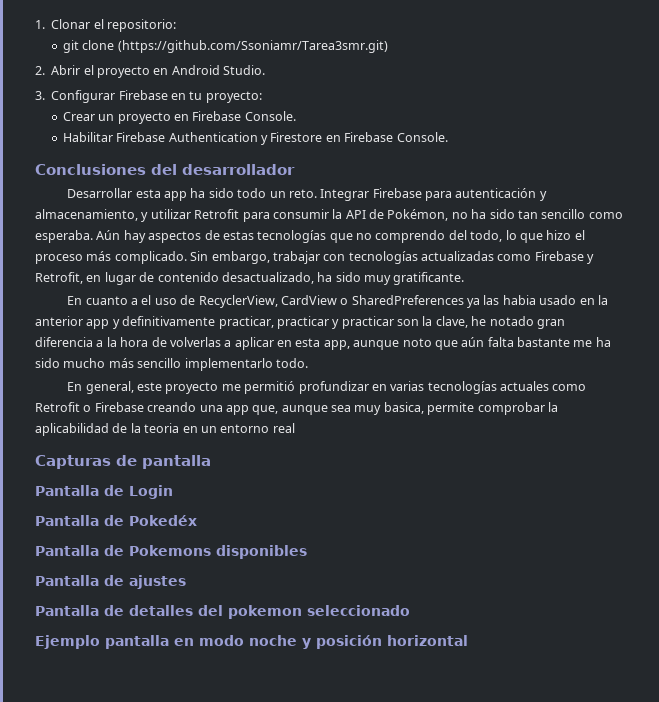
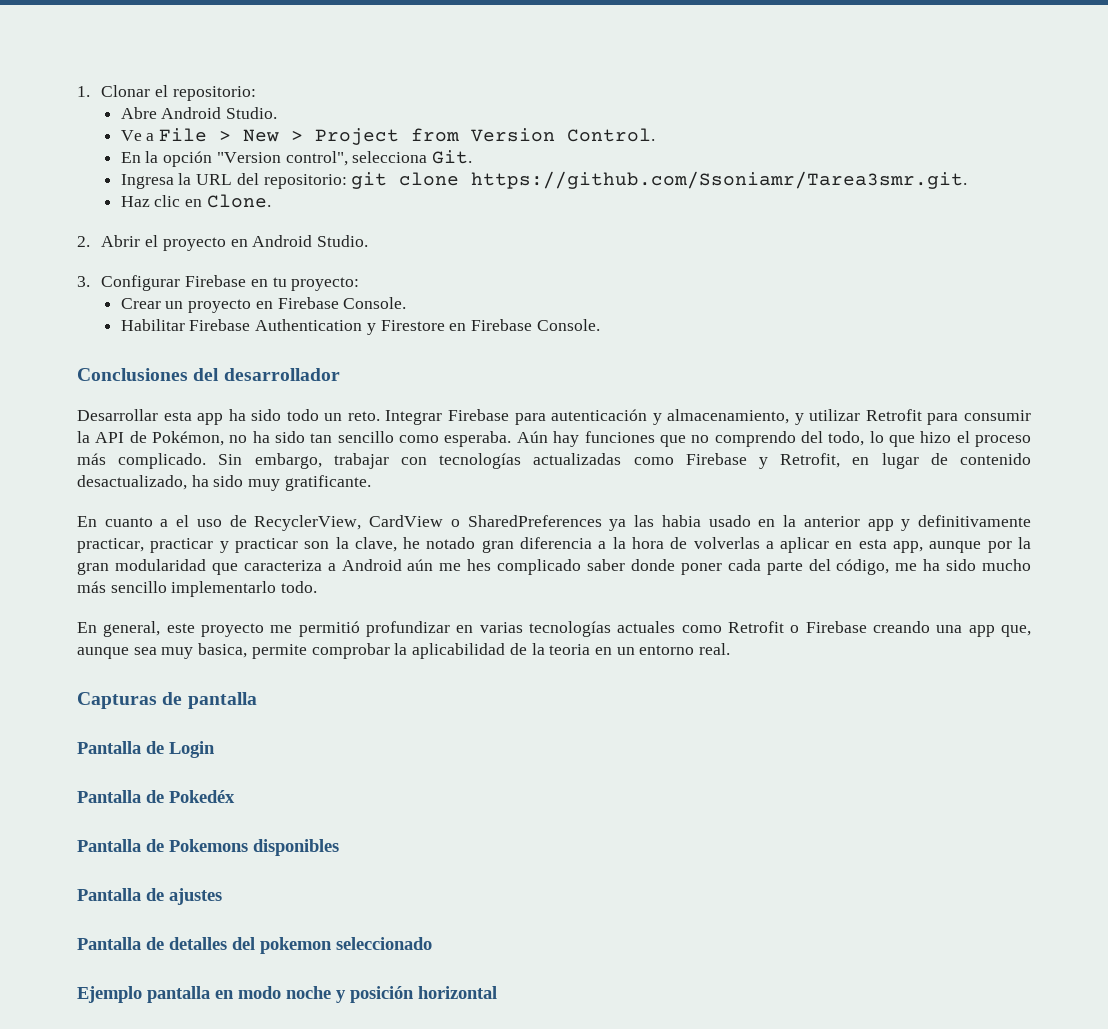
[62,40,388,53] git clone (https://github.com/Ssoniamr/Tarea3smr.git) -> [120,107,278,119] [120,128,656,145] [120,150,473,167] [120,171,968,189] [120,194,271,208] Abre Android Studio. // Ve a File > New > Project from Version Control. // En la opción "Version control", selecciona Git. // Ingresa la URL del repositorio: git clone https://github.com/Ssoniamr/Tarea3smr.git. // Haz clic en Clone.
[148,230,327,243] aspectos de estas tecnologías -> [584,431,655,443] funciones
[402,337,570,350] noto que aún falta bastante -> [987,537,1032,553] [77,559,890,575] por la gran modularidad que caracteriza a Android aún me hes complicado saber donde poner cada parte del código,
[272,423,295,433] real -> [699,643,731,655] real.

